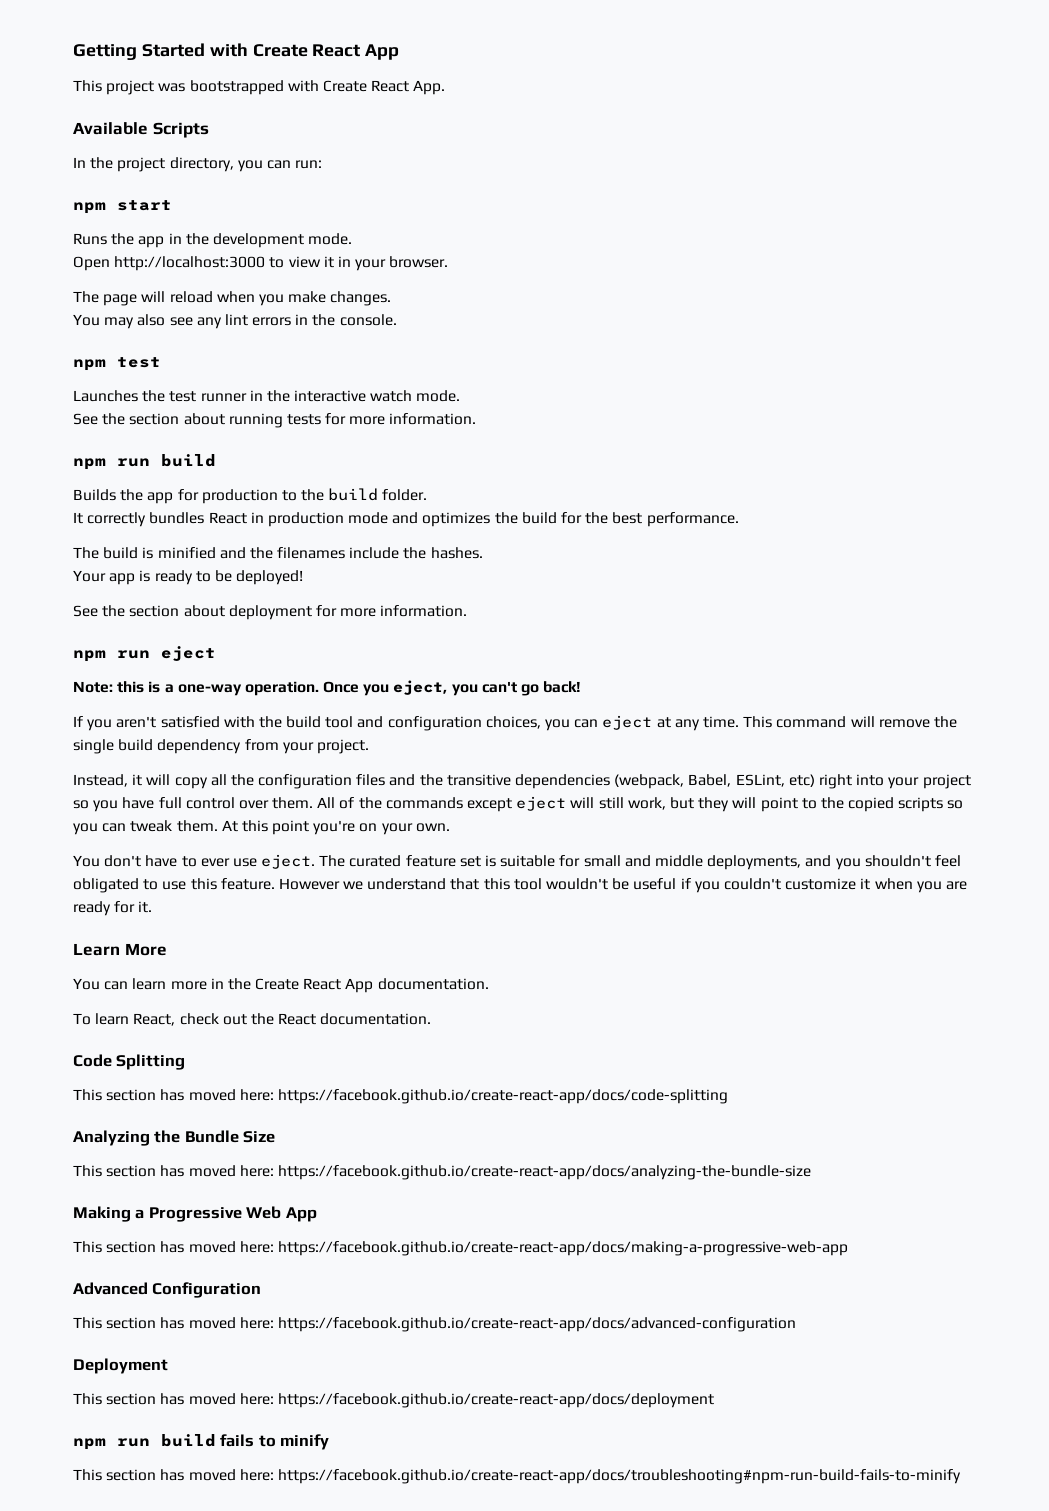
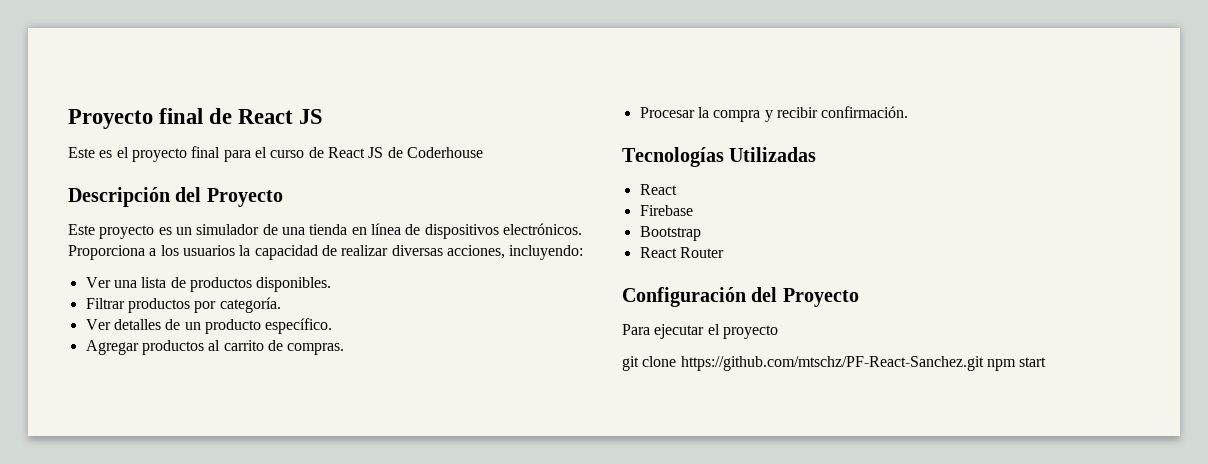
[73,43,400,60] [73,80,446,95] [73,122,209,138] [73,157,323,172] [73,200,172,214] [73,233,353,248] [73,256,449,271] [73,291,392,306] [73,314,397,329] [73,357,161,371] [73,390,461,402] [73,413,477,428] [73,454,216,470] [73,488,428,504] [73,512,739,527] [73,547,483,559] [73,570,304,585] [73,605,468,620] [73,646,216,662] [73,680,582,696] [73,715,957,731] [73,739,369,754] [73,774,971,789] [73,796,964,812] [73,820,450,835] [73,854,961,870] [73,878,967,893] [73,901,153,916] [73,943,167,956] [73,978,489,993] [73,1013,432,1026] [73,1054,186,1070] [73,1089,728,1104] [73,1130,276,1146] [73,1165,811,1180] [73,1206,317,1222] [73,1241,848,1256] [73,1282,262,1298] [73,1317,796,1332] [73,1358,168,1374] [73,1393,714,1408] [73,1434,330,1450] [73,1469,961,1484] Getting Started with Create React App // This project was bootstrapped with Create React App. // Available Scripts // In the project directory, you can run: // npm start // Runs the app in the development mode. // Open http://localhost:3000 to view it in your browser. // The page will reload when you make changes. // You may also see any lint errors in the console. // npm test // Launches the test runner in the interactive watch mode. // See the section about running tests for more information. // npm run build // Builds the app for production to the build folder. // It correctly bundles React in production mode and optimizes the build for the best performance. // The build is minified and the filenames include the hashes. // Your app is ready to be deployed! // See the section about deployment for more information. // npm run eject // Note: this is a one-way operation. Once you eject, you can't go back! // If you aren't satisfied with the build tool and configuration choices, you can eject at any time. This command will remove the single build dependency from your project. // Instead, it will copy all the configuration files and the transitive dependencies (webpack, Babel, ESLint, etc) right into your project so you have full control over them. All of the commands except eject will still work, but they will point to the copied scripts so you can tweak them. At this point you're on your own. // You don't have to ever use eject. The curated feature set is suitable for small and middle deployments, and you shouldn't feel obligated to use this feature. However we understand that this tool wouldn't be useful if you couldn't customize it when you are ready for it. // Learn More // You can learn more in the Create React App documentation. // To learn React, check out the React documentation. // Code Splitting // This section has moved here: https://facebook.github.io/create-react-app/docs/code-splitting // Analyzing the Bundle Size // This section has moved here: https://facebook.github.io/create-react-app/docs/analyzing-the-bundle-size // Making a Progressive Web App // This section has moved here: https://facebook.github.io/create-react-app/docs/making-a-progressive-web-app // Advanced Configuration // This section has moved here: https://facebook.github.io/create-react-app/docs/advanced-configuration // Deployment // This section has moved here: https://facebook.github.io/create-react-app/docs/deployment // npm run build fails to minify // This section has moved here: https://facebook.github.io/create-react-app/docs/troubleshooting#npm-run-build-fails-to-minify -> [68,108,324,129] [68,146,483,162] [68,187,283,207] [68,223,582,239] [68,245,584,260] [85,277,332,292] [85,297,281,313] [85,318,333,334] [85,340,345,355] [639,106,909,122] [622,147,817,167] [639,184,677,195] [639,205,693,216] [639,226,701,241] [639,247,724,258] [622,287,859,307] [622,324,778,339] [622,356,1047,371] Proyecto final de React JS // Este es el proyecto final para el curso de React JS de Coderhouse // Descripción del Proyecto // Este proyecto es un simulador de una tienda en línea de dispositivos electrónicos. Proporciona a los usuarios la capacidad de realizar diversas acciones, incluyendo: // Ver una lista de productos disponibles. // Filtrar productos por categoría. // Ver detalles de un producto específico. // Agregar productos al carrito de compras. // Procesar la compra y recibir confirmación. // Tecnologías Utilizadas // React // Firebase // Bootstrap // React Router // Configuración del Proyecto // Para ejecutar el proyecto // git clone https://github.com/mtschz/PF-React-Sanchez.git npm start

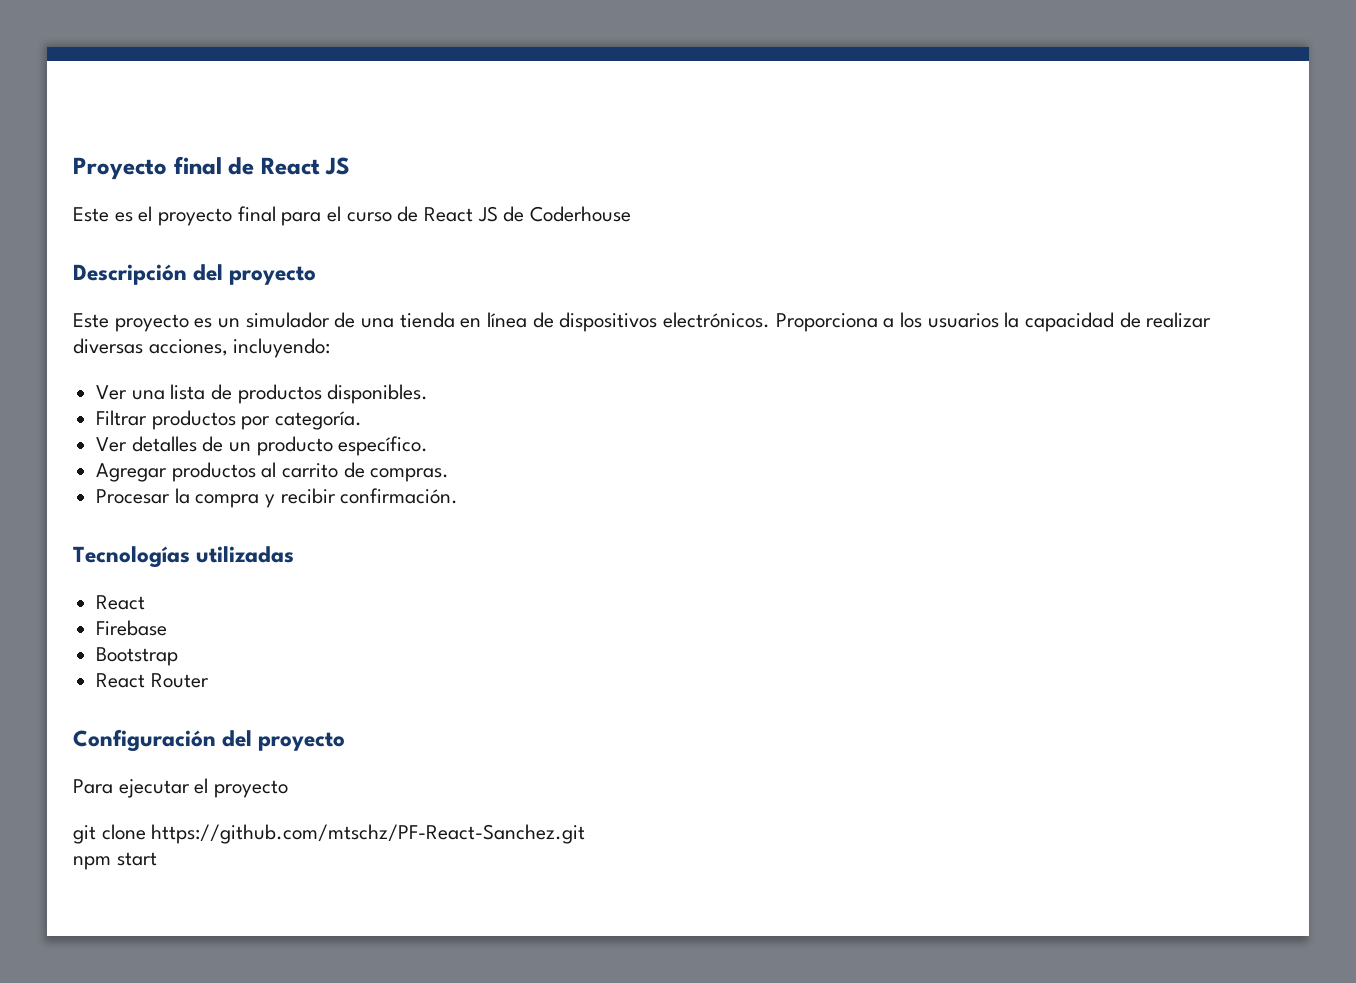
[206,188,283,207] Proyecto -> [229,266,317,285] proyecto
[729,147,817,162] Utilizadas -> [196,546,295,563] utilizadas
[782,288,859,307] Proyecto -> [258,732,346,751] proyecto
(984, 363) none -> (586, 834) //

